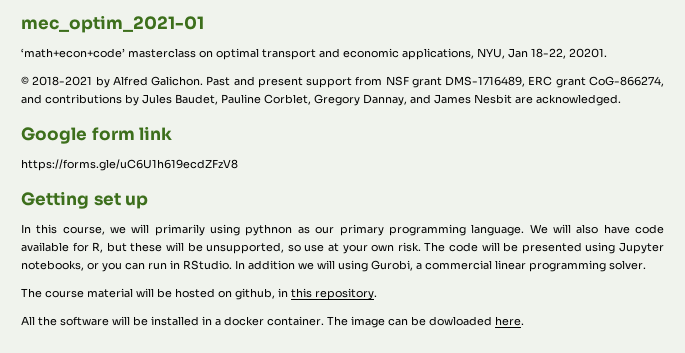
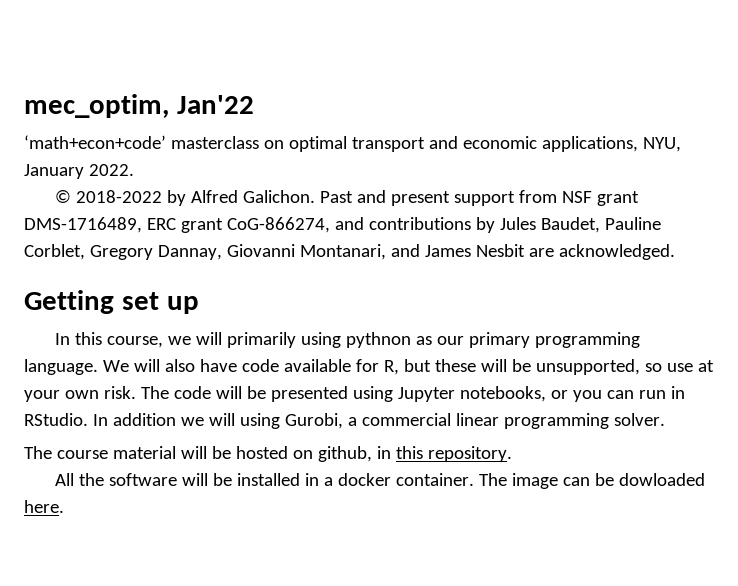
[21,15,204,33] mec_optim_2021-01 -> [24,94,254,118] mec_optim, Jan'22
[508,48,607,59] Jan 18-22, 20201. -> [24,164,134,179] January 2022.
[32,76,93,86] 2018-2021 -> [76,190,163,203] 2018-2022
(407, 100) none -> [226,244,386,260] Giovanni Montanari,
[21,126,173,144] [21,159,238,171] // Google form link // https://forms.gle/uC6U1h619ecdZFzV8 -> (675, 252) none

